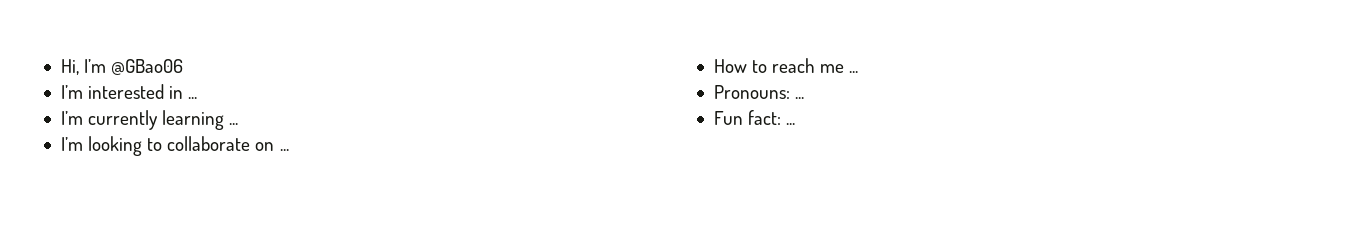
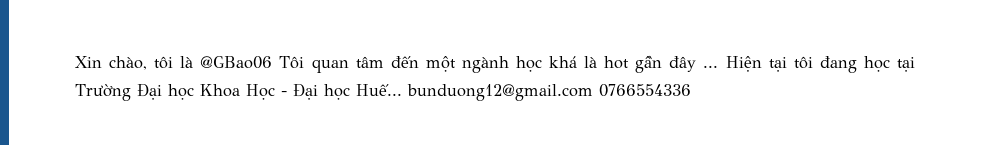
[60,59,184,75] [60,84,198,99] [60,110,239,130] [60,136,289,156] [713,58,859,73] [713,85,805,99] [713,110,796,125] Hi, I’m @GBao06 // I’m interested in ... // I’m currently learning ... // I’m looking to collaborate on ... // How to reach me ... // Pronouns: ... // Fun fact: ... -> [75,55,915,73] [75,83,691,101] Xin chào, tôi là @GBao06 Tôi quan tâm đến một ngành học khá là hot gần đây ... Hiện tại tôi đang học tại Trường Đại học Khoa Học - Đại học Huế... bunduong12@gmail.com 0766554336

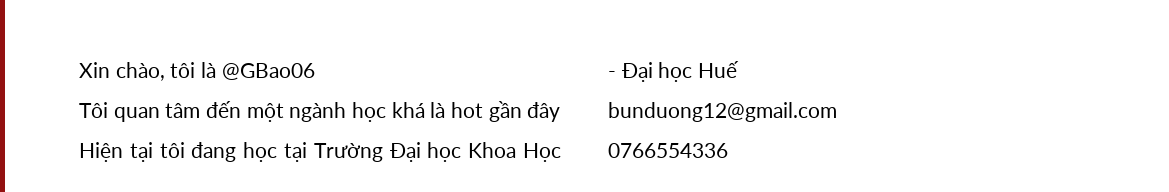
(273, 62) none -> (315, 71) //
[703,65,719,68] ... -> (561, 112) //
[355,84,402,96] Huế... -> [698,61,740,78] Huế //
(593, 92) none -> (837, 112) //

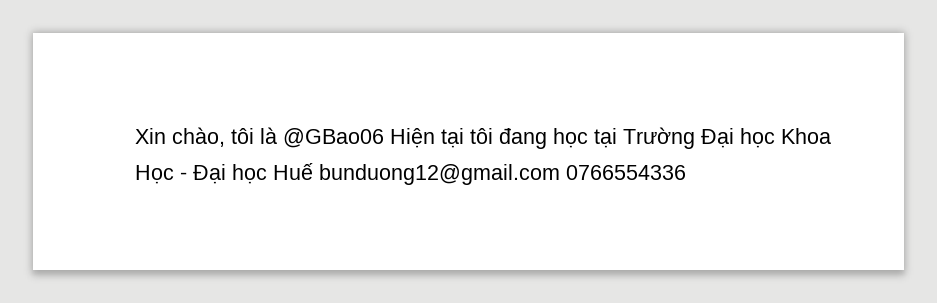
[79,101,561,122] // Tôi quan tâm đến một ngành học khá là hot gần đây // -> (384, 138) none
(740, 69) // -> (313, 171) none
(837, 112) // -> (560, 174) none

